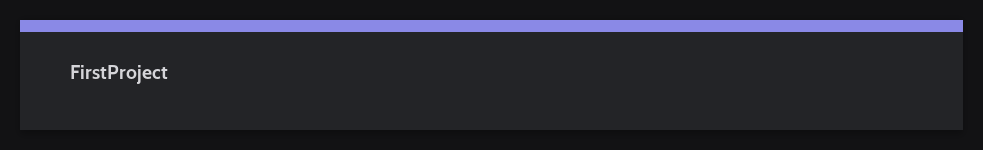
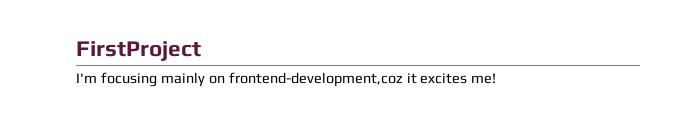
(168, 74) none -> [76,72,497,87] // I'm focusing mainly on frontend-development,coz it excites me!

